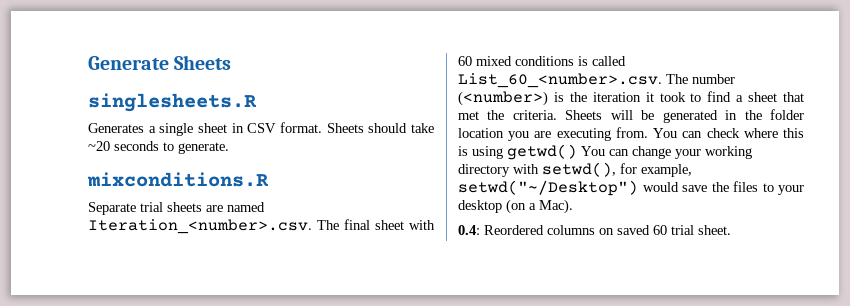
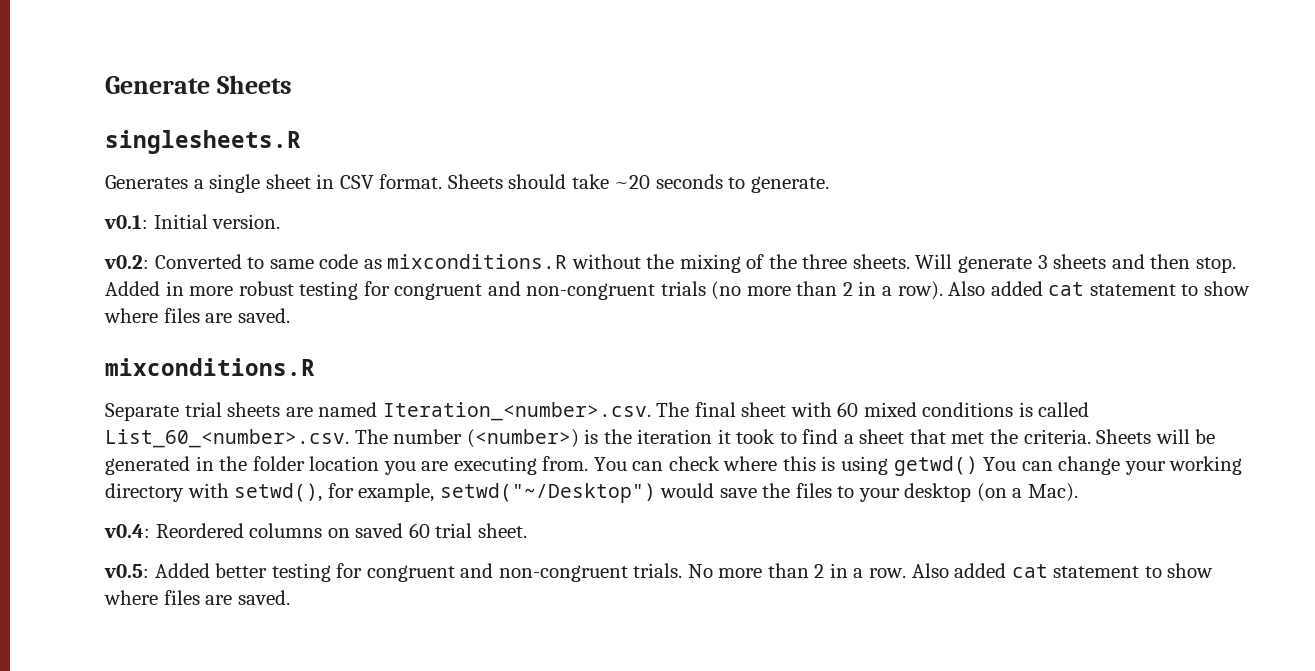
(229, 148) none -> [104,214,281,229] [104,254,1236,273] [105,281,1250,300] [104,308,290,323] // v0.1: Initial version. // v0.2: Converted to same code as mixconditions.R without the mixing of the three sheets. Will generate 3 sheets and then stop. Added in more robust testing for congruent and non-congruent trials (no more than 2 in a row). Also added cat statement to show where files are saved.
[458,225,480,235] 0.4: -> [104,524,150,538] v0.4:
(731, 230) none -> [104,563,1214,582] [104,590,290,605] // v0.5: Added better testing for congruent and non-congruent trials. No more than 2 in a row. Also added cat statement to show where files are saved.

